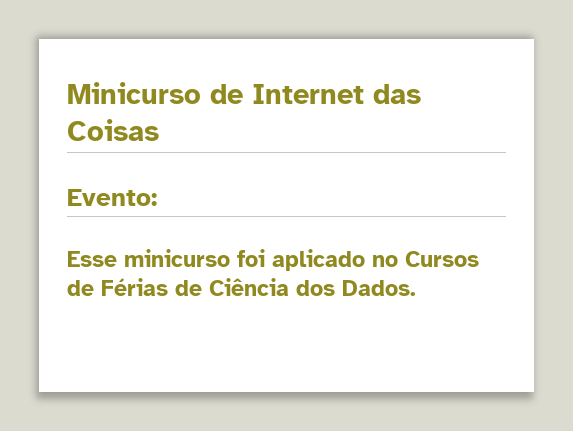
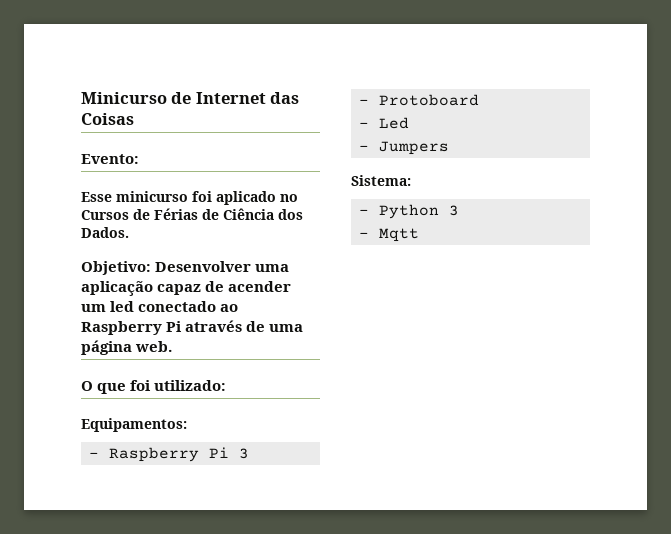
(416, 288) none -> [81,261,290,275] [81,281,292,296] [81,301,239,312] [81,320,304,335] [81,340,173,355] [81,380,227,394] [81,418,187,432] [88,447,249,462] [358,94,479,106] [358,117,409,129] [358,141,449,155] [351,175,411,186] [358,204,459,219] [358,228,419,242] // Objetivo: Desenvolver uma aplicação capaz de acender um led conectado ao Raspberry Pi através de uma página web. // O que foi utilizado: // Equipamentos: // - Raspberry Pi 3 // - Protoboard // - Led // - Jumpers // Sistema: // - Python 3 // - Mqtt

